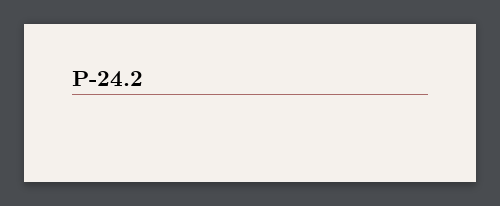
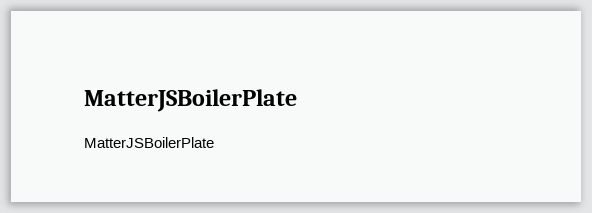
[72,71,143,87] P-24.2 -> [84,89,297,112] [84,137,214,148] MatterJSBoilerPlate // MatterJSBoilerPlate

